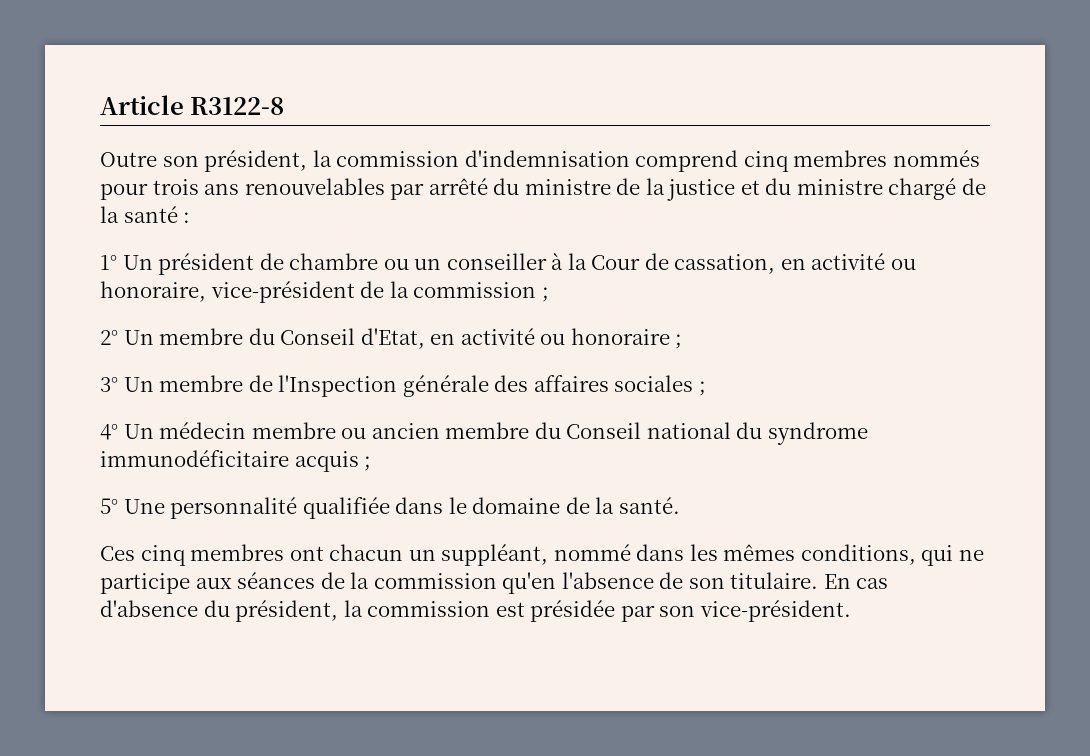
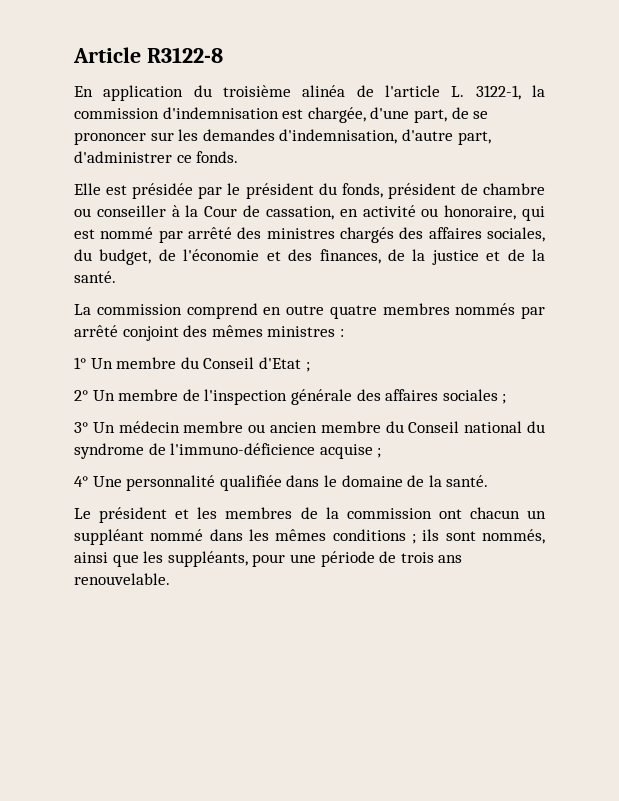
[100,150,980,172] [100,178,987,201] [100,206,191,223] [100,255,153,270] Outre son président, la commission d'indemnisation comprend cinq membres nommés pour trois ans renouvelables par arrêté du ministre de la justice et du ministre chargé de la santé : // 1° Un -> [74,85,545,101] [74,107,489,123] [74,129,491,145] [74,151,239,163] [74,183,383,199] En application du troisième alinéa de l'article L. 3122-1, la commission d'indemnisation est chargée, d'une part, de se prononcer sur les demandes d'indemnisation, d'autre part, d'administrer ce fonds. // Elle est présidée par le président du fonds,
[414,258,442,270] un -> (91, 212) none
[210,281,549,303] [100,328,683,349] [100,375,398,397] vice-président de la commission ; // 2° Un membre du Conseil d'Etat, en activité ou honoraire ; // 3° Un membre de l'Inspection -> [522,206,545,221] [74,227,545,243] [74,249,545,265] [74,271,116,283] [74,303,545,319] [74,325,344,341] [74,357,310,372] [74,389,288,405] qui est nommé par arrêté des ministres chargés des affaires sociales, du budget, de l'économie et des finances, de la justice et de la santé. // La commission comprend en outre quatre membres nommés par arrêté conjoint des mêmes ministres : // 1° Un membre du Conseil d'Etat ; // 2° Un membre de l'inspection
[100,424,118,440] 4° -> [74,422,88,433] 3°
[100,450,372,472] [100,498,118,514] immunodéficitaire acquis ; // 5° -> [148,443,382,459] [74,476,88,487] de l'immuno-déficience acquise ; // 4°
[100,544,285,566] Ces cinq membres -> [74,507,432,523] Le président et les membres de la commission
[441,544,549,566] suppléant, -> [74,529,144,545] suppléant
[800,544,984,566] [100,572,889,594] [100,600,851,622] conditions, qui ne participe aux séances de la commission qu'en l'absence de son titulaire. En cas d'absence du président, la commission est présidée par son vice-président. -> [332,529,545,544] [74,551,463,567] [74,573,170,585] conditions ; ils sont nommés, ainsi que les suppléants, pour une période de trois ans renouvelable.

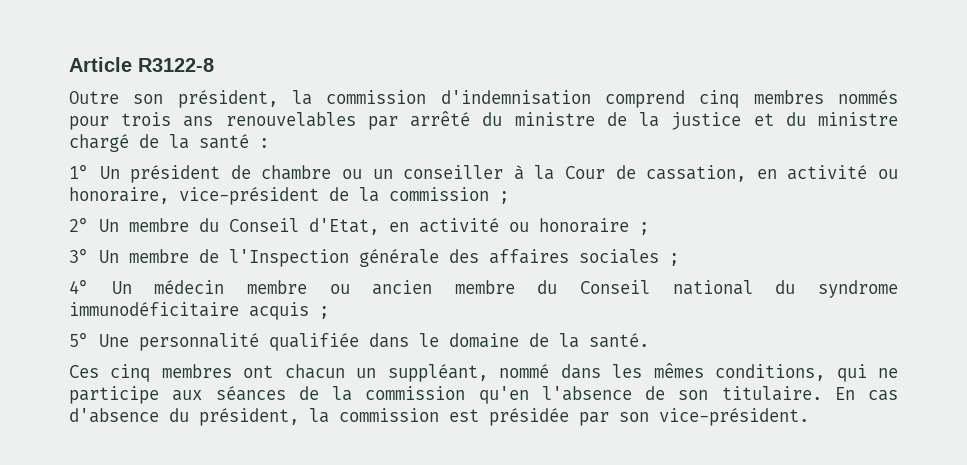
[74,85,545,101] [74,107,489,123] [74,129,491,145] [74,151,239,163] [74,183,383,199] En application du troisième alinéa de l'article L. 3122-1, la commission d'indemnisation est chargée, d'une part, de se prononcer sur les demandes d'indemnisation, d'autre part, d'administrer ce fonds. // Elle est présidée par le président du fonds, -> [69,90,899,108] [69,111,899,130] [69,134,269,152] [69,164,120,179] Outre son président, la commission d'indemnisation comprend cinq membres nommés pour trois ans renouvelables par arrêté du ministre de la justice et du ministre chargé de la santé : // 1° Un
(91, 212) none -> [372,169,393,179] un
[522,206,545,221] [74,227,545,243] [74,249,545,265] [74,271,116,283] [74,303,545,319] [74,325,344,341] [74,357,310,372] [74,389,288,405] qui est nommé par arrêté des ministres chargés des affaires sociales, du budget, de l'économie et des finances, de la justice et de la santé. // La commission comprend en outre quatre membres nommés par arrêté conjoint des mêmes ministres : // 1° Un membre du Conseil d'Etat ; // 2° Un membre de l'inspection -> [179,187,509,205] [69,217,649,235] [69,248,349,267] vice-président de la commission ; // 2° Un membre du Conseil d'Etat, en activité ou honoraire ; // 3° Un membre de l'Inspection
[74,422,88,433] 3° -> [69,279,89,294] 4°
[148,443,382,459] [74,476,88,487] de l'immuno-déficience acquise ; // 4° -> [69,302,329,320] [69,332,89,347] immunodéficitaire acquis ; // 5°
[74,507,432,523] Le président et les membres de la commission -> [69,364,232,382] Ces cinq membres
[74,529,144,545] suppléant -> [387,364,488,382] suppléant,
[332,529,545,544] [74,551,463,567] [74,573,170,585] conditions ; ils sont nommés, ainsi que les suppléants, pour une période de trois ans renouvelable. -> [715,364,898,382] [69,386,898,404] [69,408,809,426] conditions, qui ne participe aux séances de la commission qu'en l'absence de son titulaire. En cas d'absence du président, la commission est présidée par son vice-président.

